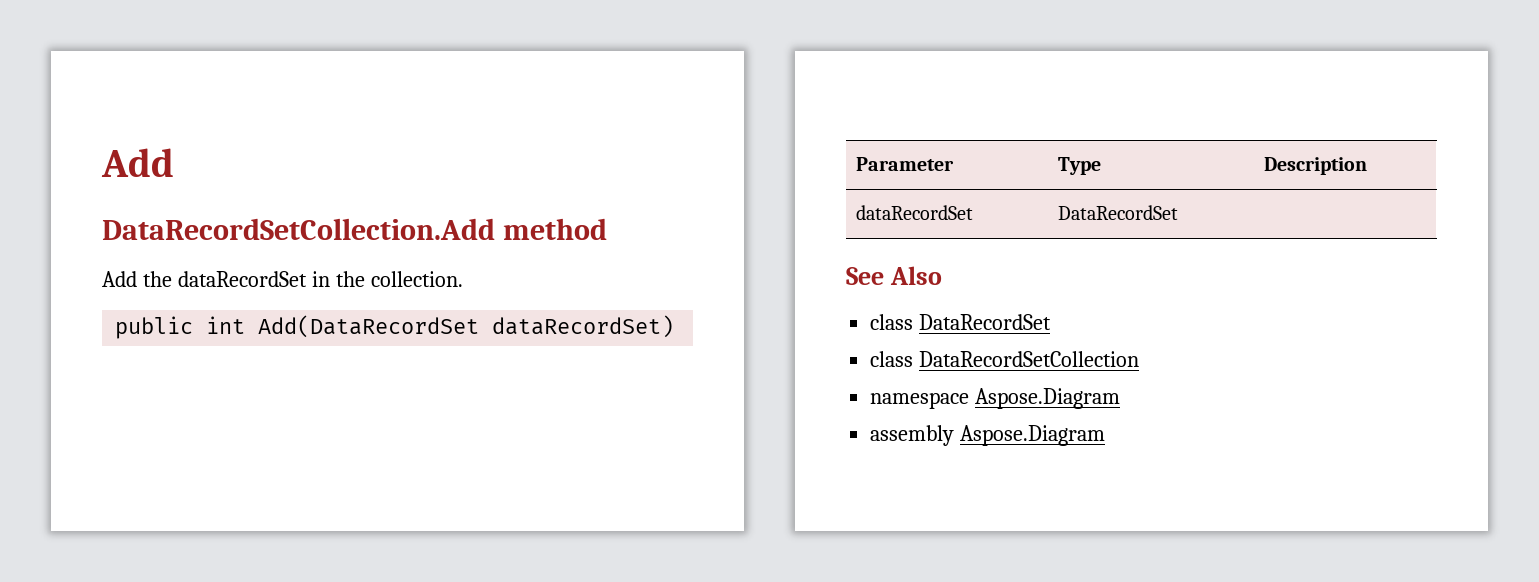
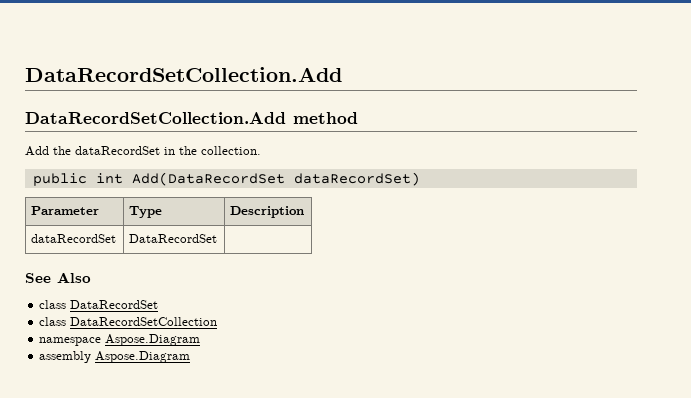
[101,148,174,177] Add -> [25,67,342,82] DataRecordSetCollection.Add

